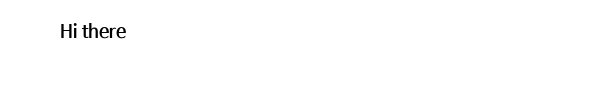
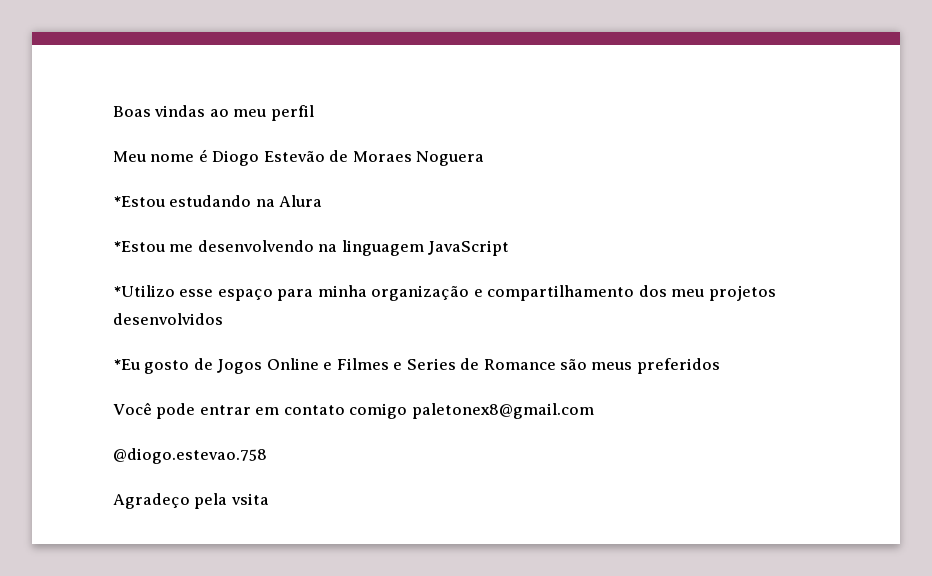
[60,23,126,39] Hi there -> [113,105,314,121] [113,149,485,166] [113,195,323,207] [113,240,510,256] [113,285,776,301] [113,313,223,325] [113,358,720,374] [113,402,594,419] [113,448,267,464] [113,493,269,509] Boas vindas ao meu perfil // Meu nome é Diogo Estevão de Moraes Noguera // *Estou estudando na Alura // *Estou me desenvolvendo na linguagem JavaScript // *Utilizo esse espaço para minha organização e compartilhamento dos meu projetos desenvolvidos // *Eu gosto de Jogos Online e Filmes e Series de Romance são meus preferidos // Você pode entrar em contato comigo paletonex8@gmail.com // @diogo.estevao.758 // Agradeço pela vsita

